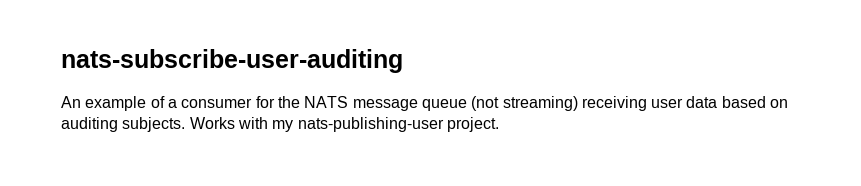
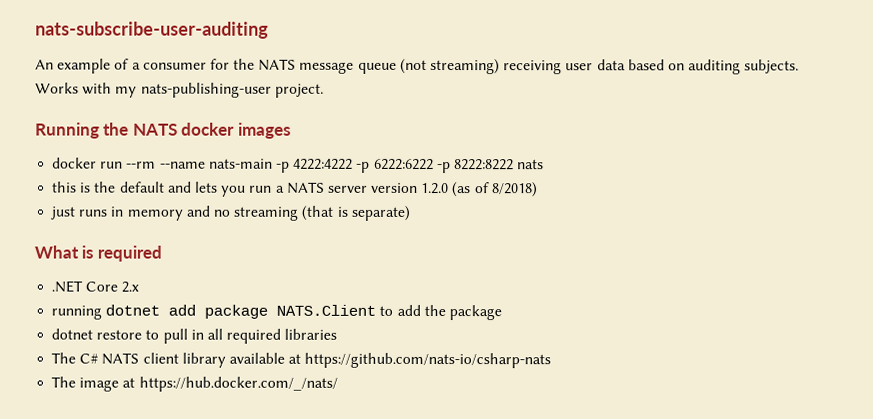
(499, 124) none -> [35,122,291,139] [52,157,545,174] [52,181,538,198] [50,205,411,221] [34,245,162,262] [51,280,140,293] [51,304,502,321] [51,328,338,344] [51,352,552,369] [51,376,338,392] // Running the NATS docker images // docker run --rm --name nats-main -p 4222:4222 -p 6222:6222 -p 8222:8222 nats // this is the default and lets you run a NATS server version 1.2.0 (as of 8/2018) // just runs in memory and no streaming (that is separate) // What is required // .NET Core 2.x // running dotnet add package NATS.Client to add the package // dotnet restore to pull in all required libraries // The C# NATS client library available at https://github.com/nats-io/csharp-nats // The image at https://hub.docker.com/_/nats/

